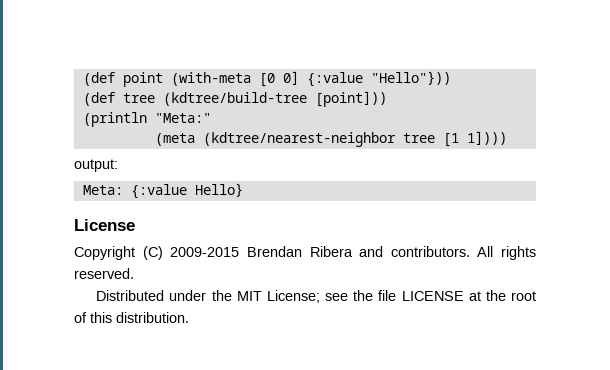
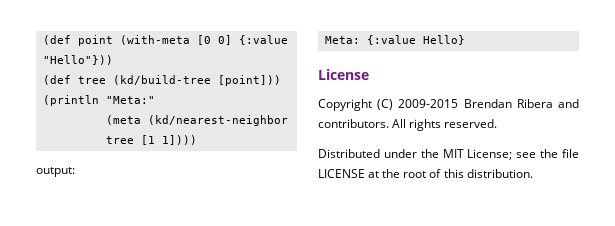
[162,92,307,106] (kdtree/build-tree -> [112,75,211,85] (kd/build-tree
[202,132,396,147] (kdtree/nearest-neighbor -> [147,115,288,126] (kd/nearest-neighbor

